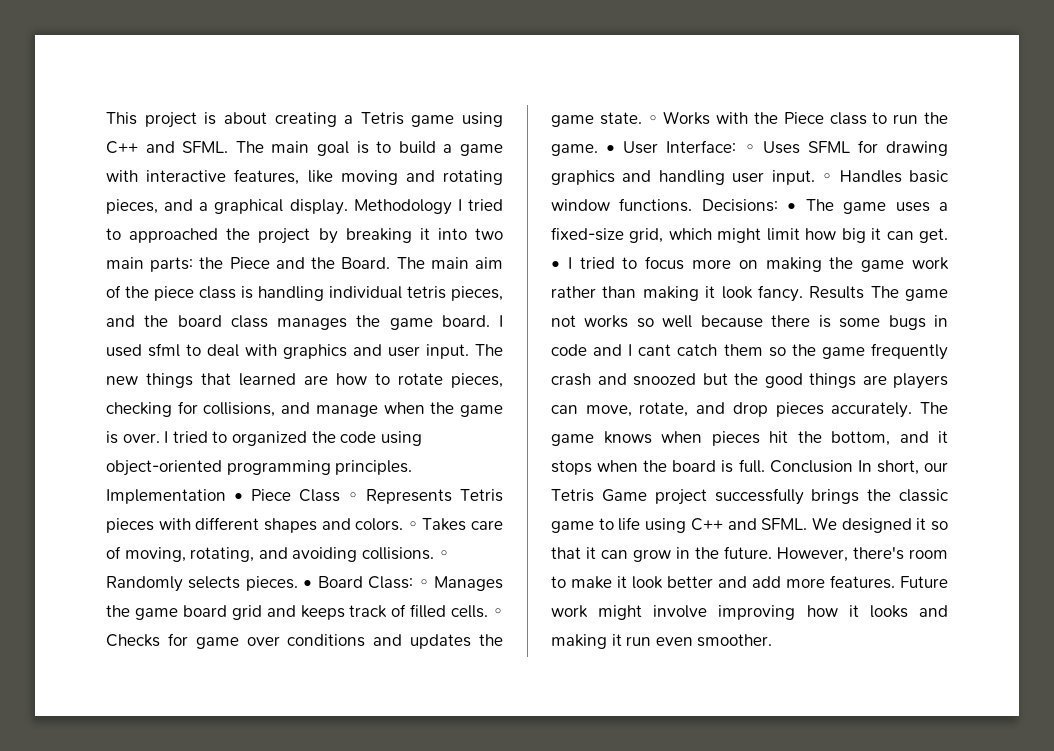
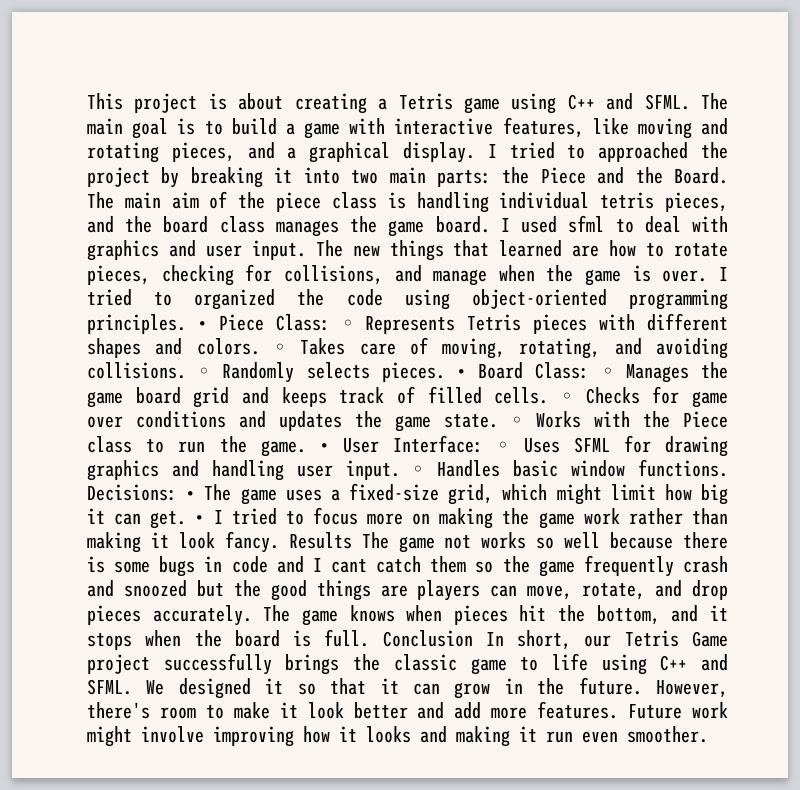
[353,199,452,215] Methodology -> (476, 152) none
[106,489,226,504] Implementation -> (186, 324) none
[299,489,340,502] Class -> [275,314,330,331] Class:

